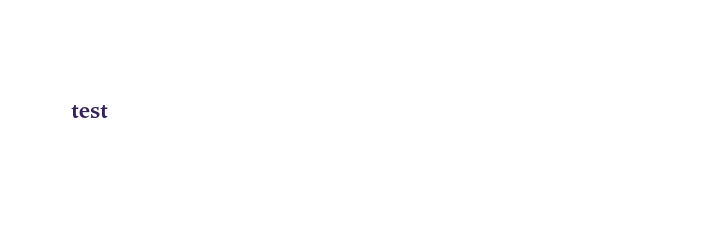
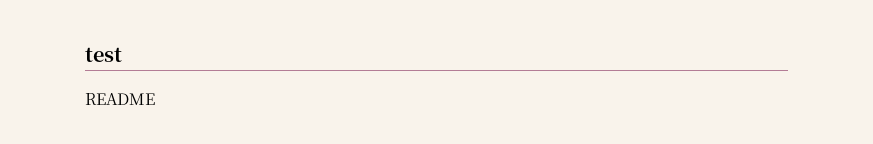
(108, 112) none -> [85,93,155,105] // README

